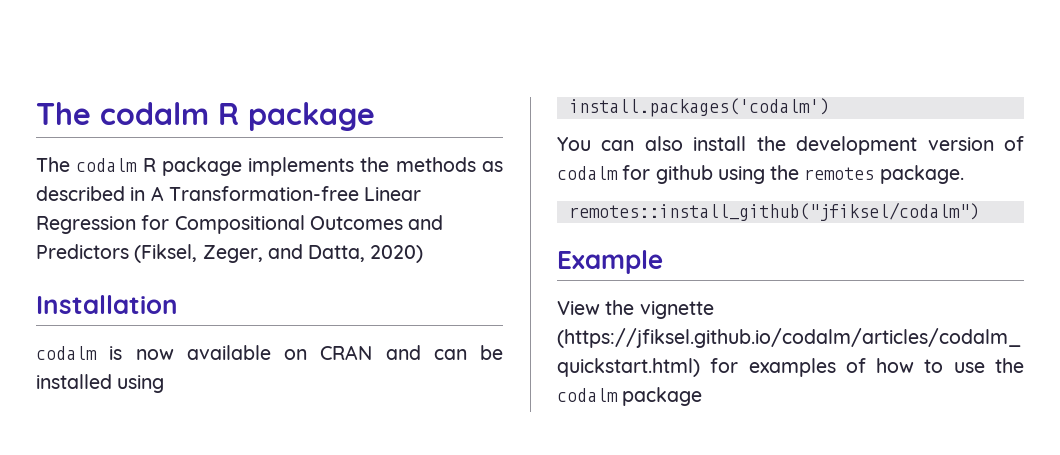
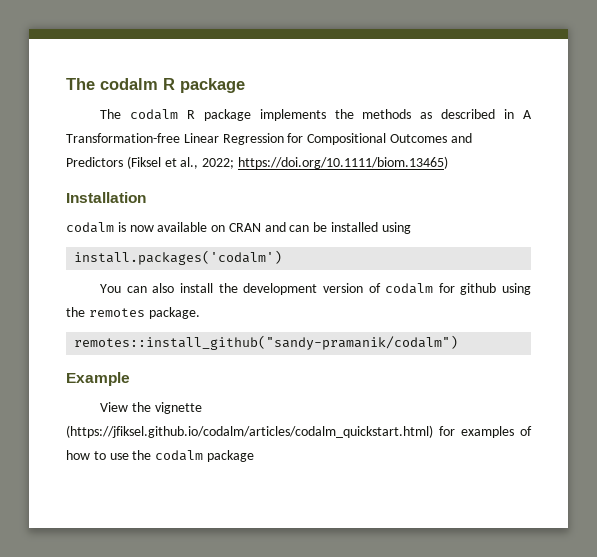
[134,244,424,263] (Fiksel, Zeger, and Datta, 2020) -> [126,156,448,169] (Fiksel et al., 2022; https://doi.org/10.1111/biom.13465)
[568,202,979,221] remotes::install_github("jfiksel/codalm") -> [74,335,459,350] remotes::install_github("sandy-pramanik/codalm")

